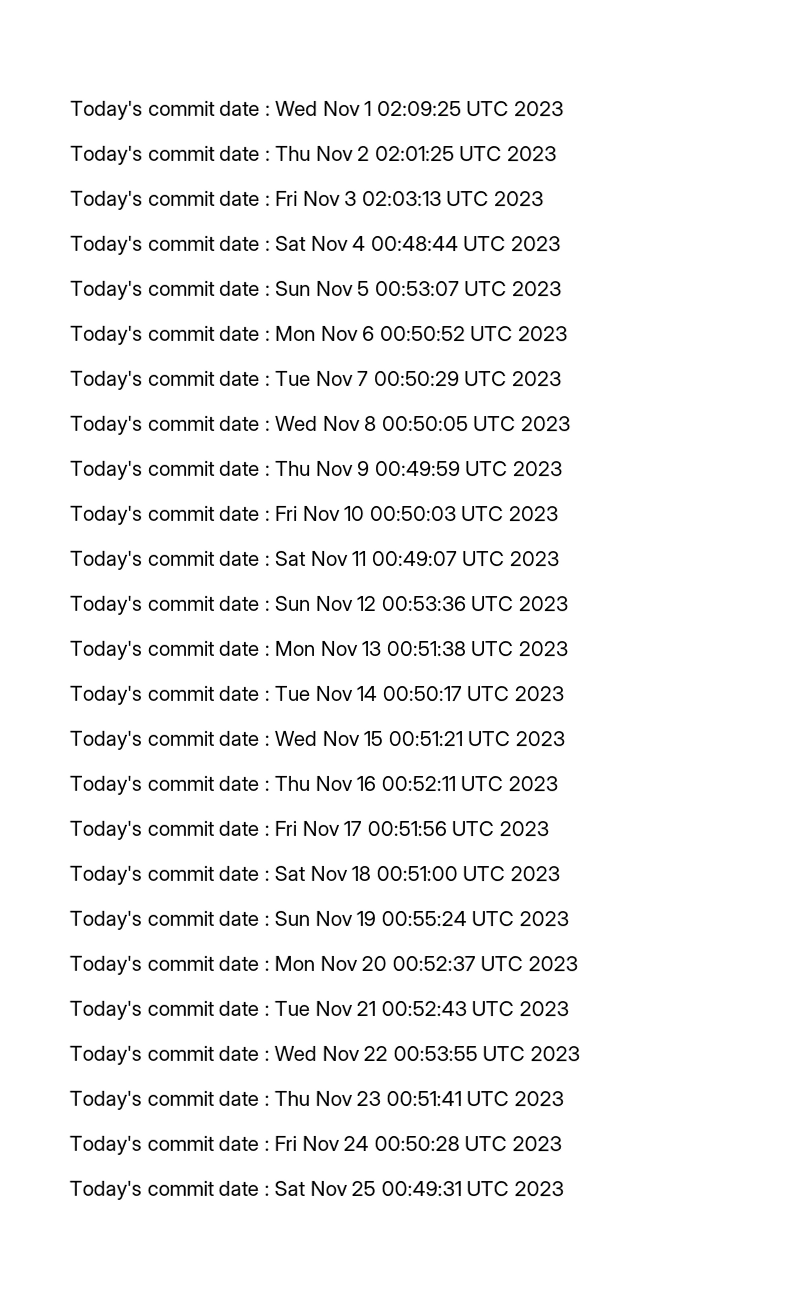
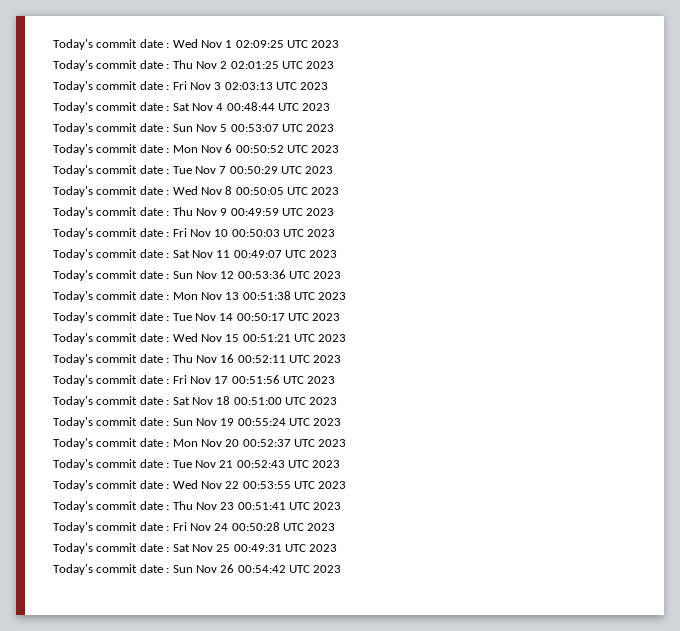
(564, 1189) none -> [53,564,342,575] // Today's commit date : Sun Nov 26 00:54:42 UTC 2023

